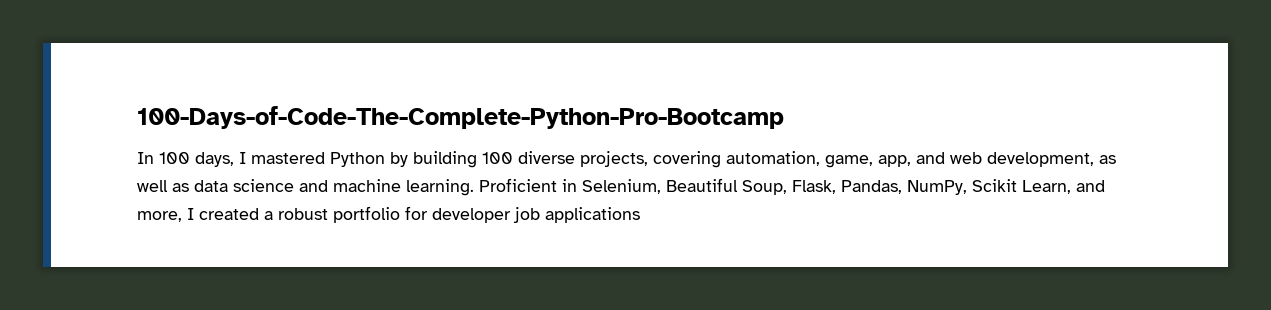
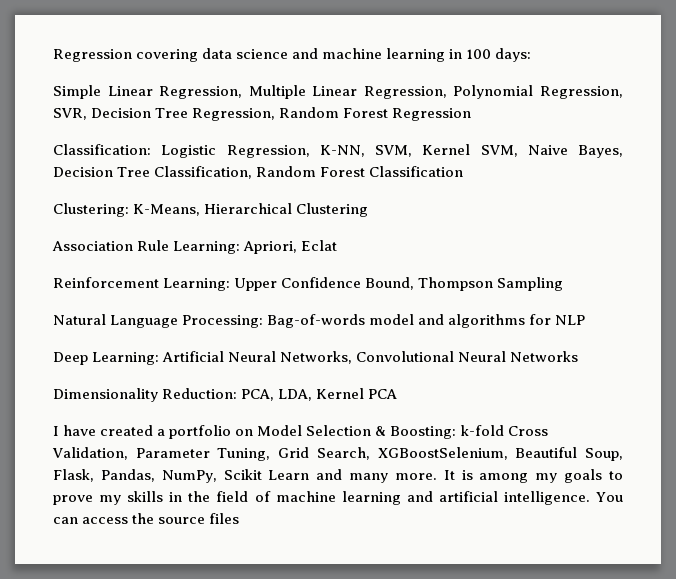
[137,106,784,129] [137,151,1116,168] [137,178,661,196] 100-Days-of-Code-The-Complete-Python-Pro-Bootcamp // In 100 days, I mastered Python by building 100 diverse projects, covering automation, game, app, and web development, as well as data science and machine learning. Proficient in Selenium, -> [53,48,532,62] [53,85,623,99] [53,107,472,121] [53,144,623,158] [53,166,464,179] [53,203,369,217] [52,240,338,254] [53,277,564,291] [53,314,586,328] [53,351,579,365] [53,388,398,402] [53,425,548,439] [52,447,508,461] Regression covering data science and machine learning in 100 days: // Simple Linear Regression, Multiple Linear Regression, Polynomial Regression, SVR, Decision Tree Regression, Random Forest Regression // Classification: Logistic Regression, K-NN, SVM, Kernel SVM, Naive Bayes, Decision Tree Classification, Random Forest Classification // Clustering: K-Means, Hierarchical Clustering // Association Rule Learning: Apriori, Eclat // Reinforcement Learning: Upper Confidence Bound, Thompson Sampling // Natural Language Processing: Bag-of-words model and algorithms for NLP // Deep Learning: Artificial Neural Networks, Convolutional Neural Networks // Dimensionality Reduction: PCA, LDA, Kernel PCA // I have created a portfolio on Model Selection & Boosting: k-fold Cross Validation, Parameter Tuning, Grid Search, XGBoostSelenium,
[1022,180,1105,194] [137,206,640,223] Learn, and more, I created a robust portfolio for developer job applications -> [268,469,624,483] [53,491,624,505] [53,513,240,524] Learn and many more. It is among my goals to prove my skills in the field of machine learning and artificial intelligence. You can access the source files

